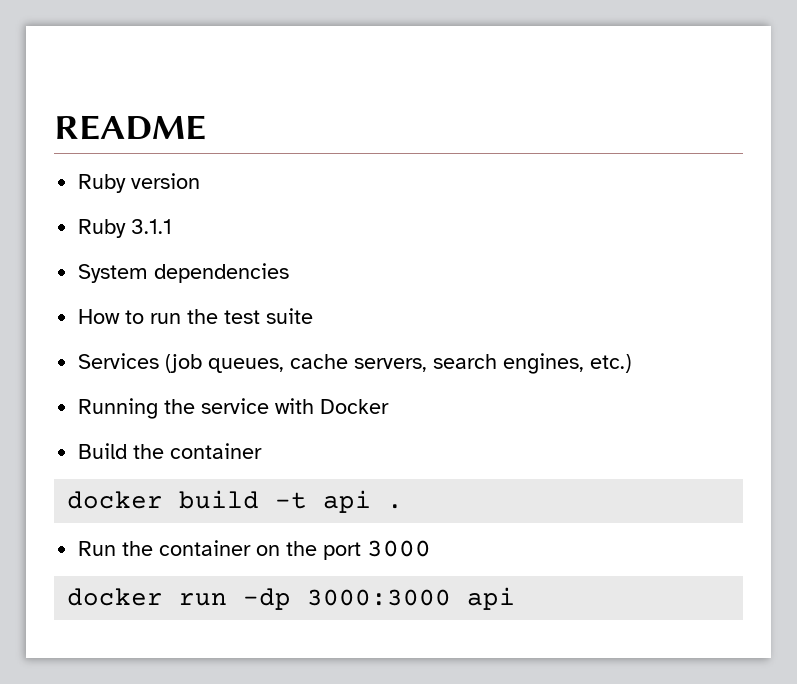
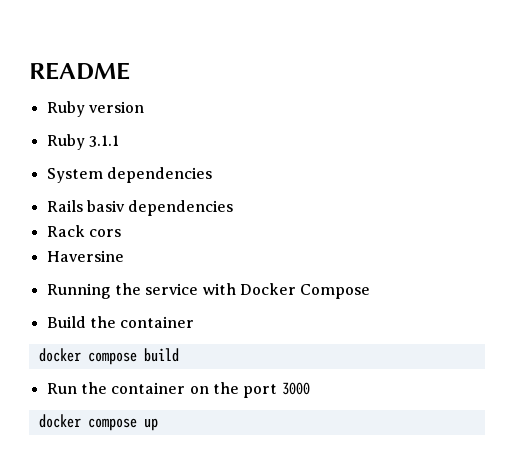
[78,308,314,324] [78,353,633,374] How to run the test suite // Services (job queues, cache servers, search engines, etc.) -> [46,200,234,216] [46,225,121,237] [46,250,124,262] Rails basiv dependencies // Rack cors // Haversine
(390, 406) none -> [300,284,371,299] Compose
(164, 500) none -> [87,352,137,365] compose
[275,490,404,513] -t api . -> (179, 355) none
[179,587,516,610] run -dp 3000:3000 api -> [87,418,158,431] compose up

